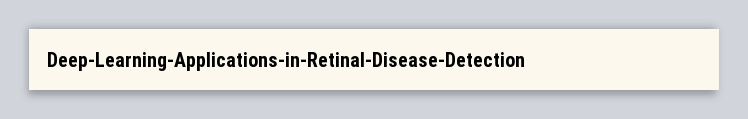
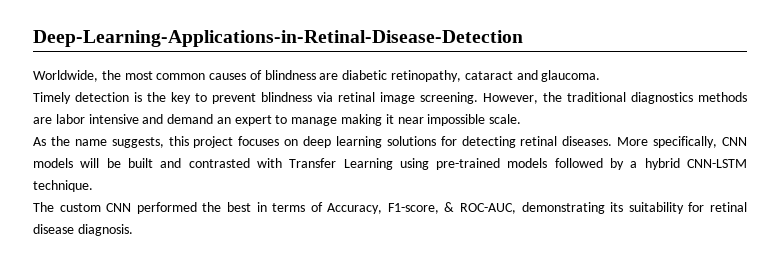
(525, 61) none -> [33,70,601,82] [33,92,747,104] [33,114,522,126] [33,136,747,148] [33,158,747,170] [33,180,93,192] [33,202,747,214] [33,224,133,236] // Worldwide, the most common causes of blindness are diabetic retinopathy, cataract and glaucoma. // Timely detection is the key to prevent blindness via retinal image screening. However, the traditional diagnostics methods are labor intensive and demand an expert to manage making it near impossible scale. // As the name suggests, this project focuses on deep learning solutions for detecting retinal diseases. More specifically, CNN models will be built and contrasted with Transfer Learning using pre-trained models followed by a hybrid CNN-LSTM technique. // The custom CNN performed the best in terms of Accuracy, F1-score, & ROC-AUC, demonstrating its suitability for retinal disease diagnosis.

